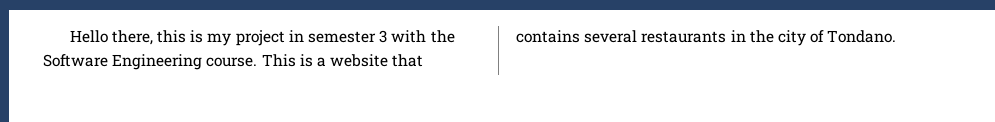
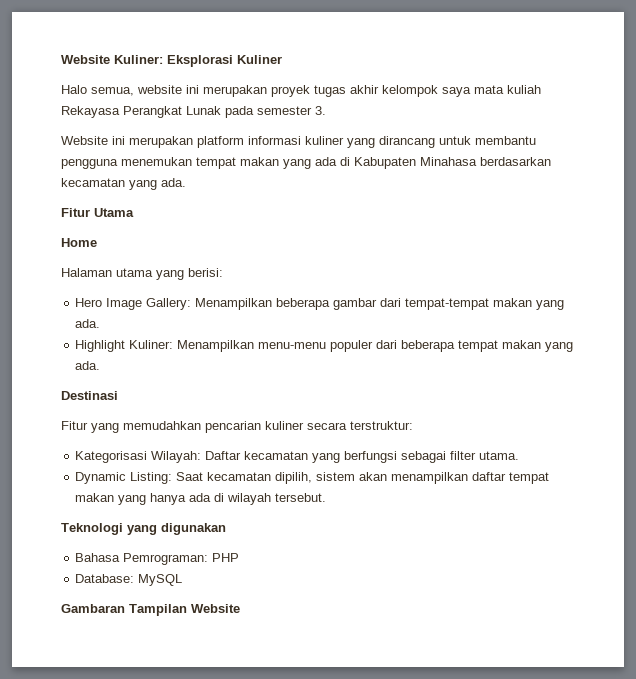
[69,30,455,46] [43,54,424,70] [516,30,897,46] Hello there, this is my project in semester 3 with the Software Engineering course. This is a website that contains several restaurants in the city of Tondano. -> [61,55,282,67] [61,85,541,97] [61,106,326,118] [61,136,536,148] [61,157,551,169] [61,178,186,190] [61,208,134,217] [61,238,97,247] [61,268,223,280] [75,298,565,310] [75,319,101,328] [75,340,574,352] [75,361,101,370] [61,391,118,400] [61,421,413,433] [75,451,520,463] [75,472,550,484] [75,493,327,505] [61,523,226,535] [75,553,240,565] [75,574,183,586] [61,604,240,616] Website Kuliner: Eksplorasi Kuliner // Halo semua, website ini merupakan proyek tugas akhir kelompok saya mata kuliah Rekayasa Perangkat Lunak pada semester 3. // Website ini merupakan platform informasi kuliner yang dirancang untuk membantu pengguna menemukan tempat makan yang ada di Kabupaten Minahasa berdasarkan kecamatan yang ada. // Fitur Utama // Home // Halaman utama yang berisi: // Hero Image Gallery: Menampilkan beberapa gambar dari tempat-tempat makan yang ada. // Highlight Kuliner: Menampilkan menu-menu populer dari beberapa tempat makan yang ada. // Destinasi // Fitur yang memudahkan pencarian kuliner secara terstruktur: // Kategorisasi Wilayah: Daftar kecamatan yang berfungsi sebagai filter utama. // Dynamic Listing: Saat kecamatan dipilih, sistem akan menampilkan daftar tempat makan yang hanya ada di wilayah tersebut. // Teknologi yang digunakan // Bahasa Pemrograman: PHP // Database: MySQL // Gambaran Tampilan Website

